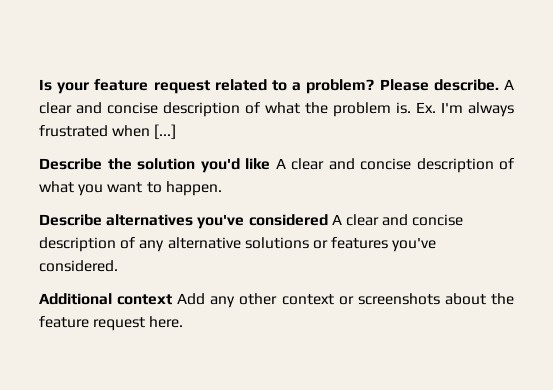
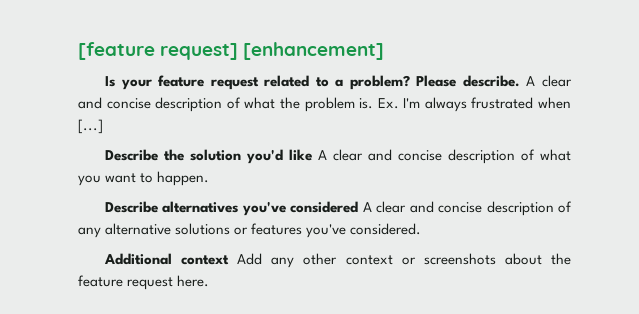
(39, 85) none -> [78,42,385,60] [feature request] [enhancement] //

